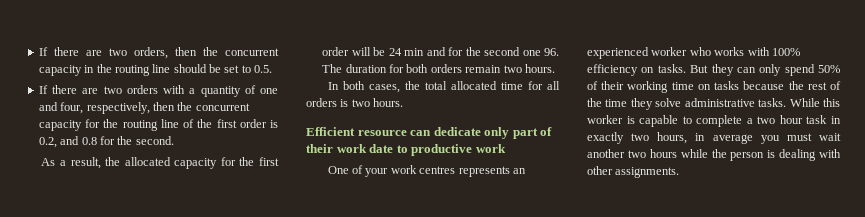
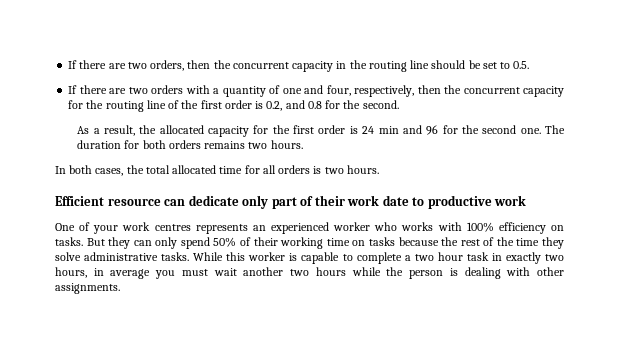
[351,47,386,56] will be -> [349,126,358,134] is
(446, 51) none -> [426,125,439,135] 96
[522,48,559,56] one 96. -> [520,128,541,134] one.
[465,65,502,73] remain -> [204,141,246,149] remains

